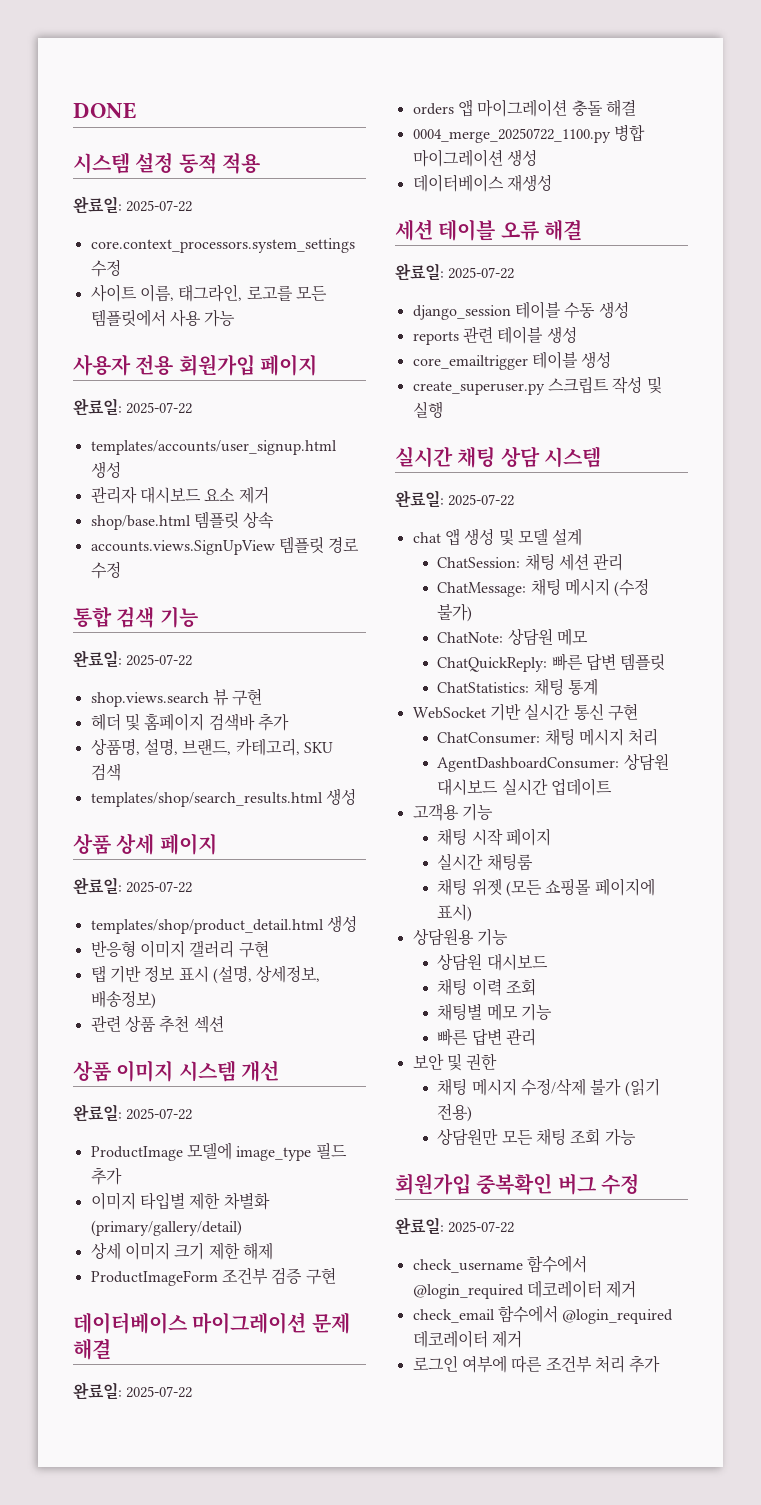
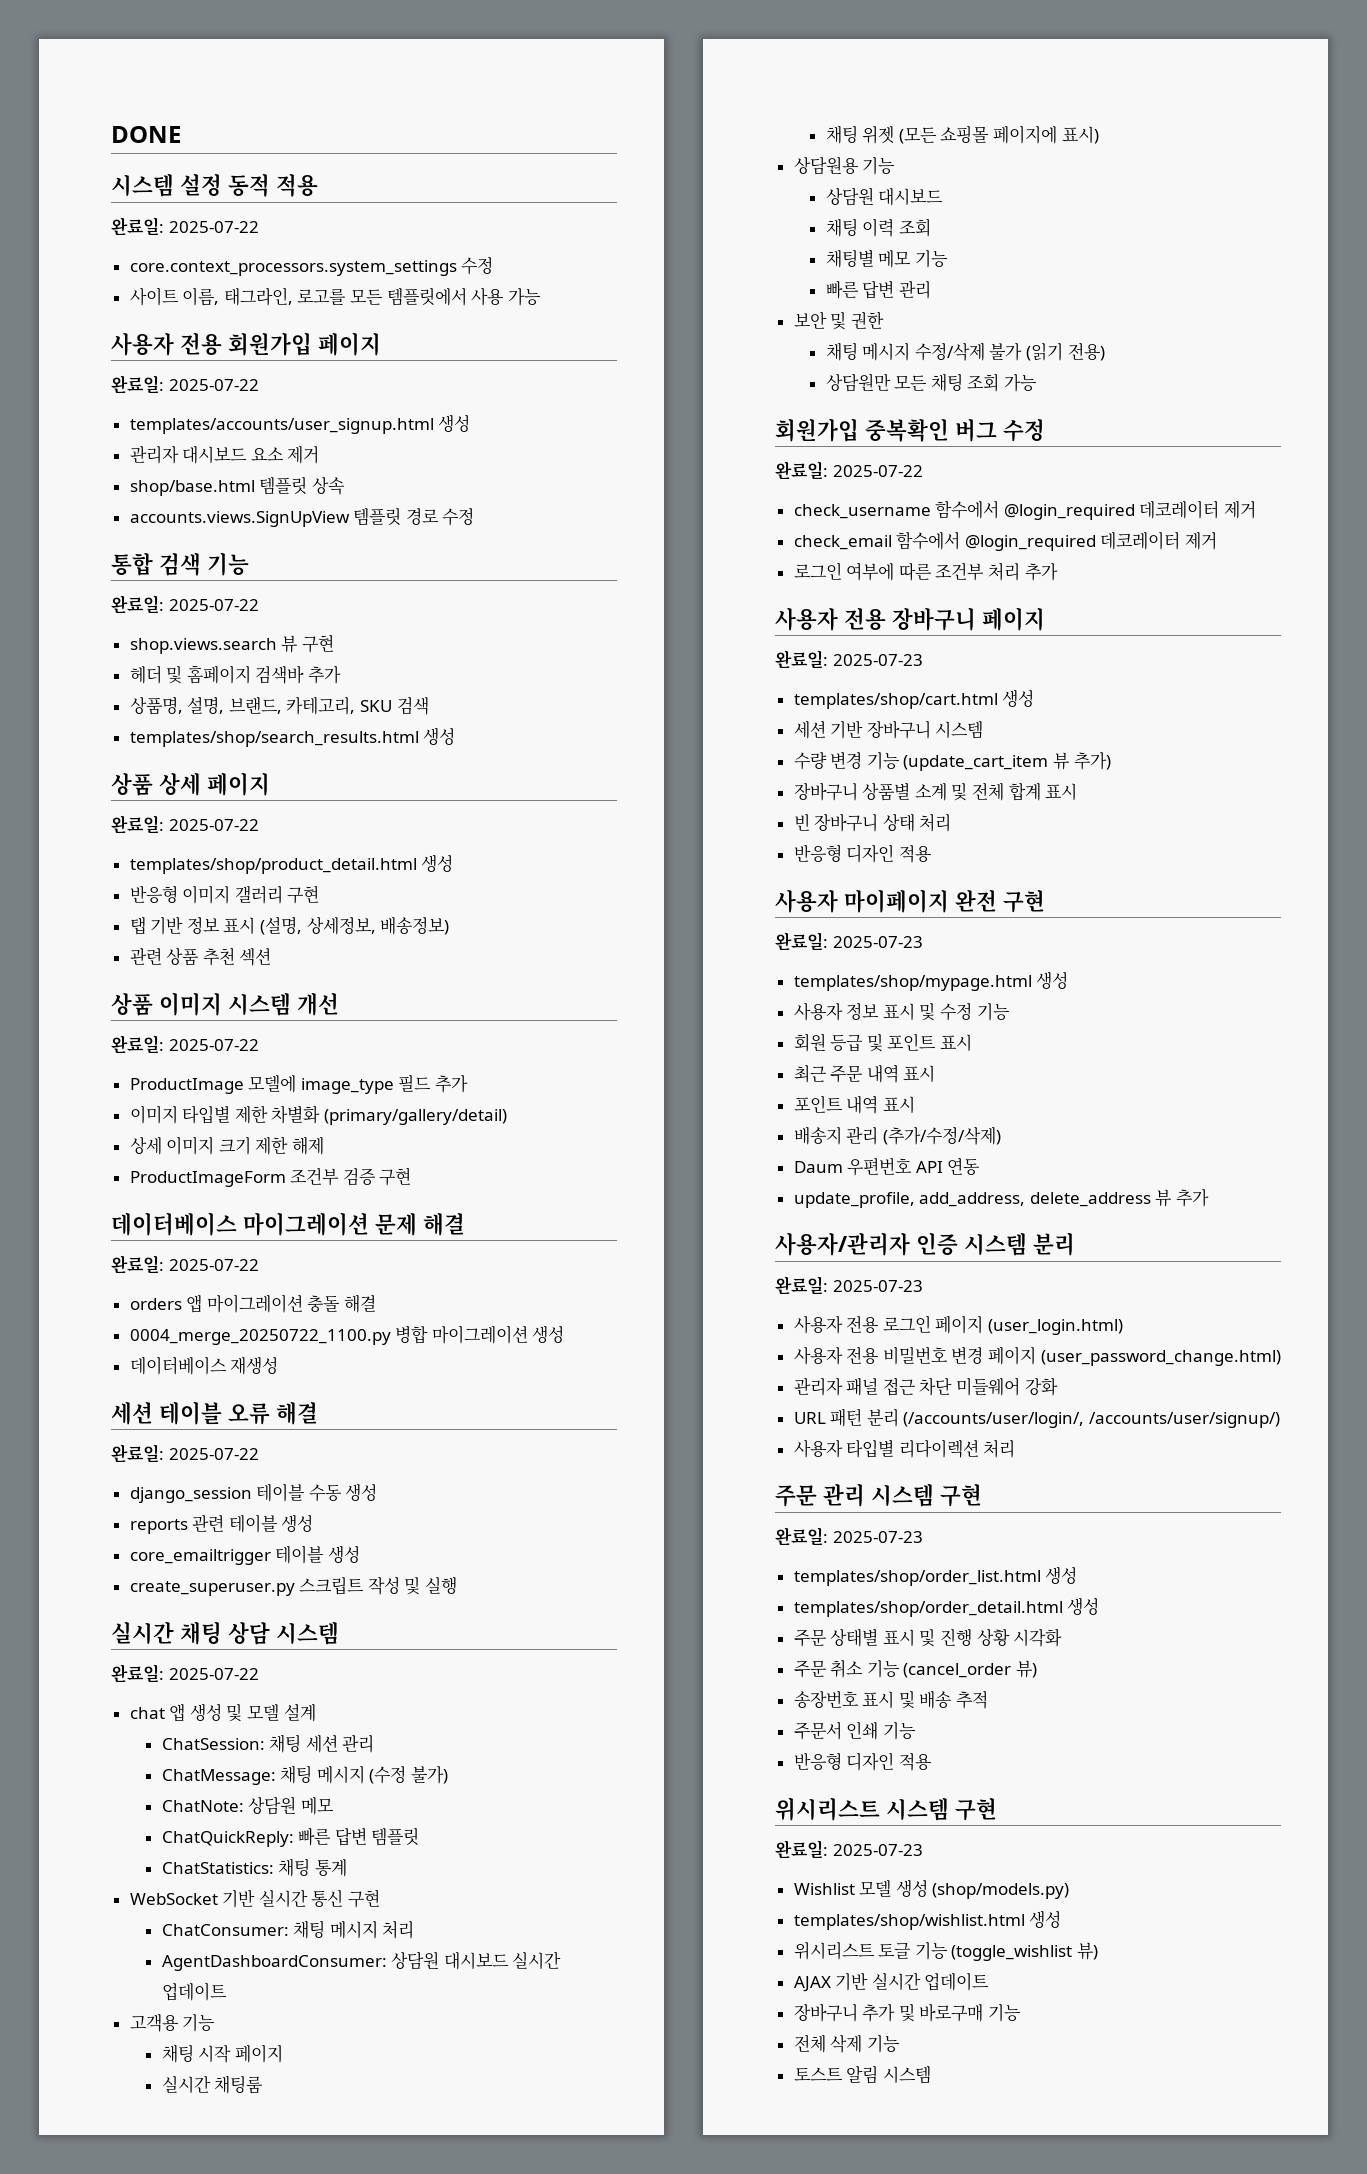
(661, 1364) none -> [775,607,1045,631] [775,650,923,668] [793,689,1035,709] [793,720,984,739] [793,751,1111,771] [793,782,1078,801] [793,813,952,832] [793,844,932,863] [775,889,1045,913] [775,932,923,950] [793,971,1069,991] [793,1002,1010,1021] [793,1033,973,1052] [793,1064,936,1083] [793,1095,915,1114] [793,1126,1001,1145] [793,1157,981,1176] [793,1189,1210,1208] [775,1233,1075,1256] [775,1276,923,1294] [793,1315,1124,1335] [793,1346,1281,1366] [793,1377,1058,1396] [793,1408,1281,1428] [793,1439,1016,1458] [775,1484,982,1507] [775,1527,923,1545] [793,1566,1078,1586] [793,1597,1100,1617] [793,1628,1063,1647] [793,1659,1038,1678] [793,1690,989,1709] [793,1721,916,1740] [793,1752,932,1771] [775,1797,997,1821] [775,1840,923,1858] [793,1879,1070,1899] [793,1910,1062,1930] [793,1942,1099,1961] [793,1972,990,1992] [793,2003,1022,2022] [793,2034,900,2053] [793,2065,931,2084] // 사용자 전용 장바구니 페이지 // 완료일: 2025-07-23 // templates/shop/cart.html 생성 // 세션 기반 장바구니 시스템 // 수량 변경 기능 (update_cart_item 뷰 추가) // 장바구니 상품별 소계 및 전체 합계 표시 // 빈 장바구니 상태 처리 // 반응형 디자인 적용 // 사용자 마이페이지 완전 구현 // 완료일: 2025-07-23 // templates/shop/mypage.html 생성 // 사용자 정보 표시 및 수정 기능 // 회원 등급 및 포인트 표시 // 최근 주문 내역 표시 // 포인트 내역 표시 // 배송지 관리 (추가/수정/삭제) // Daum 우편번호 API 연동 // update_profile, add_address, delete_address 뷰 추가 // 사용자/관리자 인증 시스템 분리 // 완료일: 2025-07-23 // 사용자 전용 로그인 페이지 (user_login.html) // 사용자 전용 비밀번호 변경 페이지 (user_password_change.html) // 관리자 패널 접근 차단 미들웨어 강화 // URL 패턴 분리 (/accounts/user/login/, /accounts/user/signup/) // 사용자 타입별 리다이렉션 처리 // 주문 관리 시스템 구현 // 완료일: 2025-07-23 // templates/shop/order_list.html 생성 // templates/shop/order_detail.html 생성 // 주문 상태별 표시 및 진행 상황 시각화 // 주문 취소 기능 (cancel_order 뷰) // 송장번호 표시 및 배송 추적 // 주문서 인쇄 기능 // 반응형 디자인 적용 // 위시리스트 시스템 구현 // 완료일: 2025-07-23 // Wishlist 모델 생성 (shop/models.py) // templates/shop/wishlist.html 생성 // 위시리스트 토글 기능 (toggle_wishlist 뷰) // AJAX 기반 실시간 업데이트 // 장바구니 추가 및 바로구매 기능 // 전체 삭제 기능 // 토스트 알림 시스템

